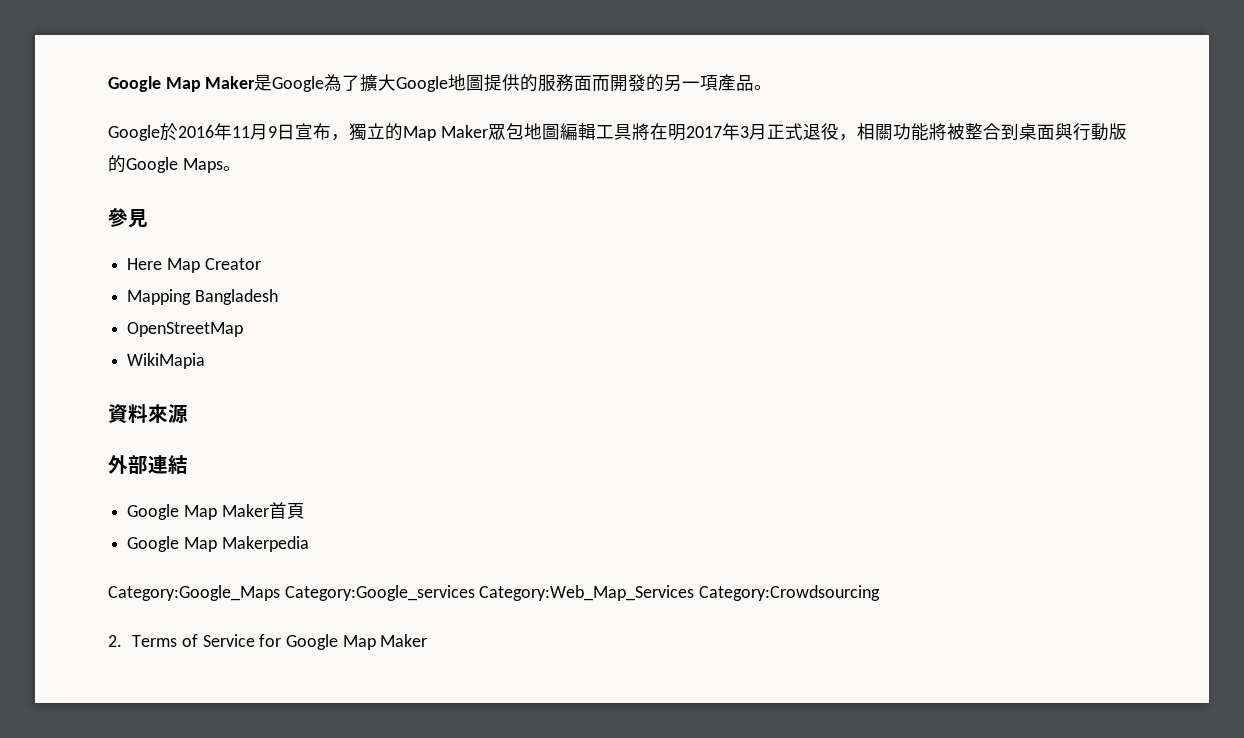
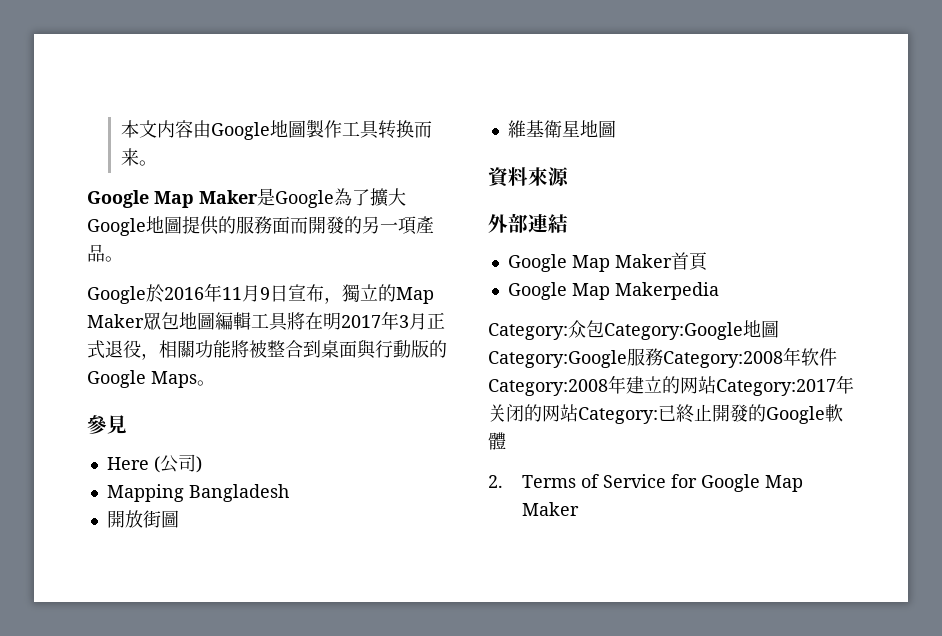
(108, 84) none -> [120,119,432,140] [120,148,157,166] 本文内容由Google地圖製作工具转换而来。 //
[166,258,261,273] Map Creator -> [153,454,202,473] (公司)
[127,322,244,337] [127,353,206,369] OpenStreetMap // WikiMapia -> [106,510,179,528] [507,120,616,138] 開放街圖 // 維基衛星地圖
[108,585,881,601] Category:Google_Maps Category:Google_services Category:Web_Map_Services Category:Crowdsourcing -> [488,320,779,340] [488,347,837,368] [488,375,854,396] [488,404,843,424] [488,432,506,450] Category:众包Category:Google地圖Category:Google服務Category:2008年软件Category:2008年建立的网站Category:2017年关闭的网站Category:已終止開發的Google軟體

